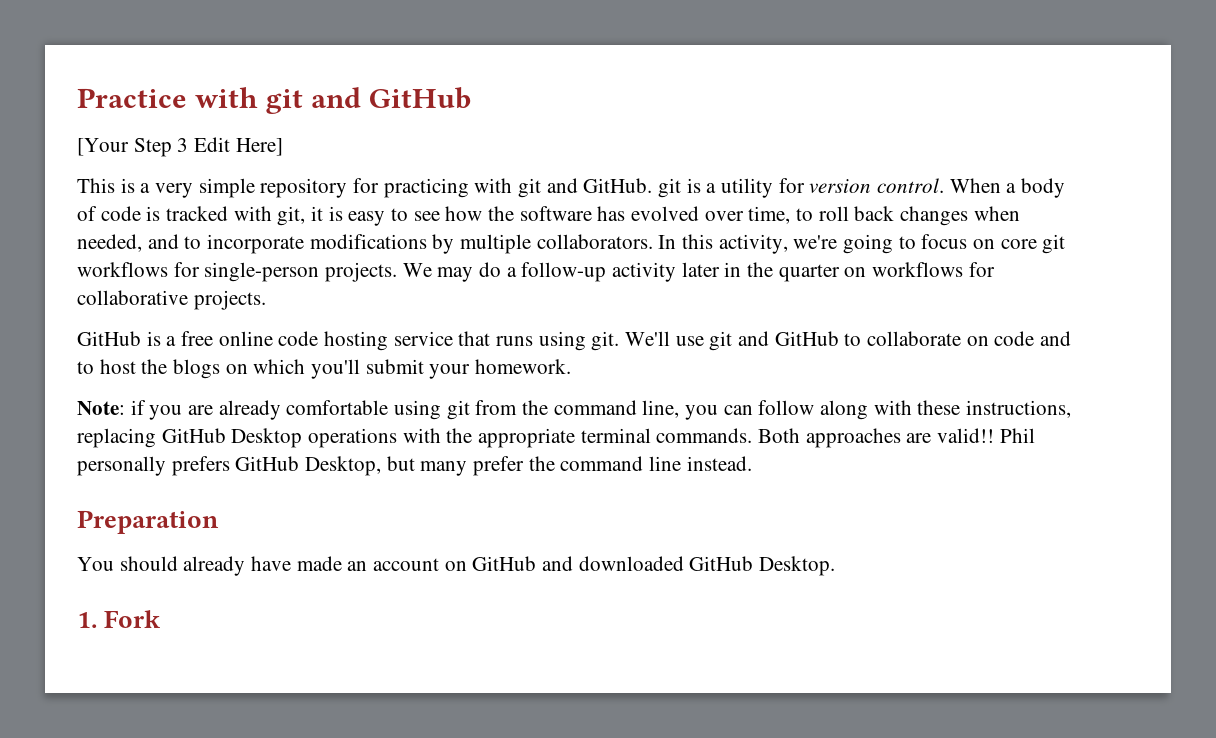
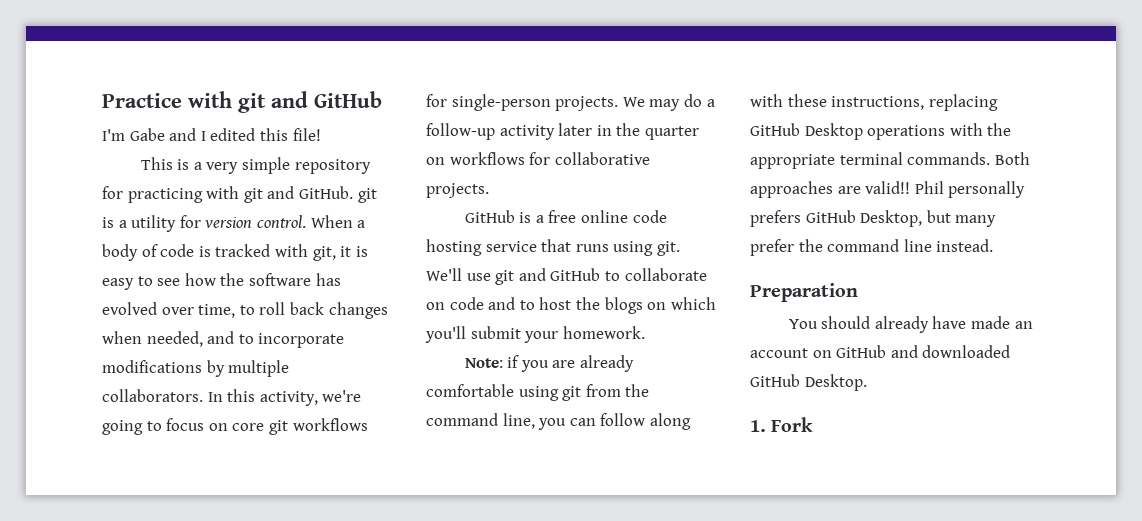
[77,137,283,157] [Your Step 3 Edit Here] -> [102,128,321,141] I'm Gabe and I edited this file!

